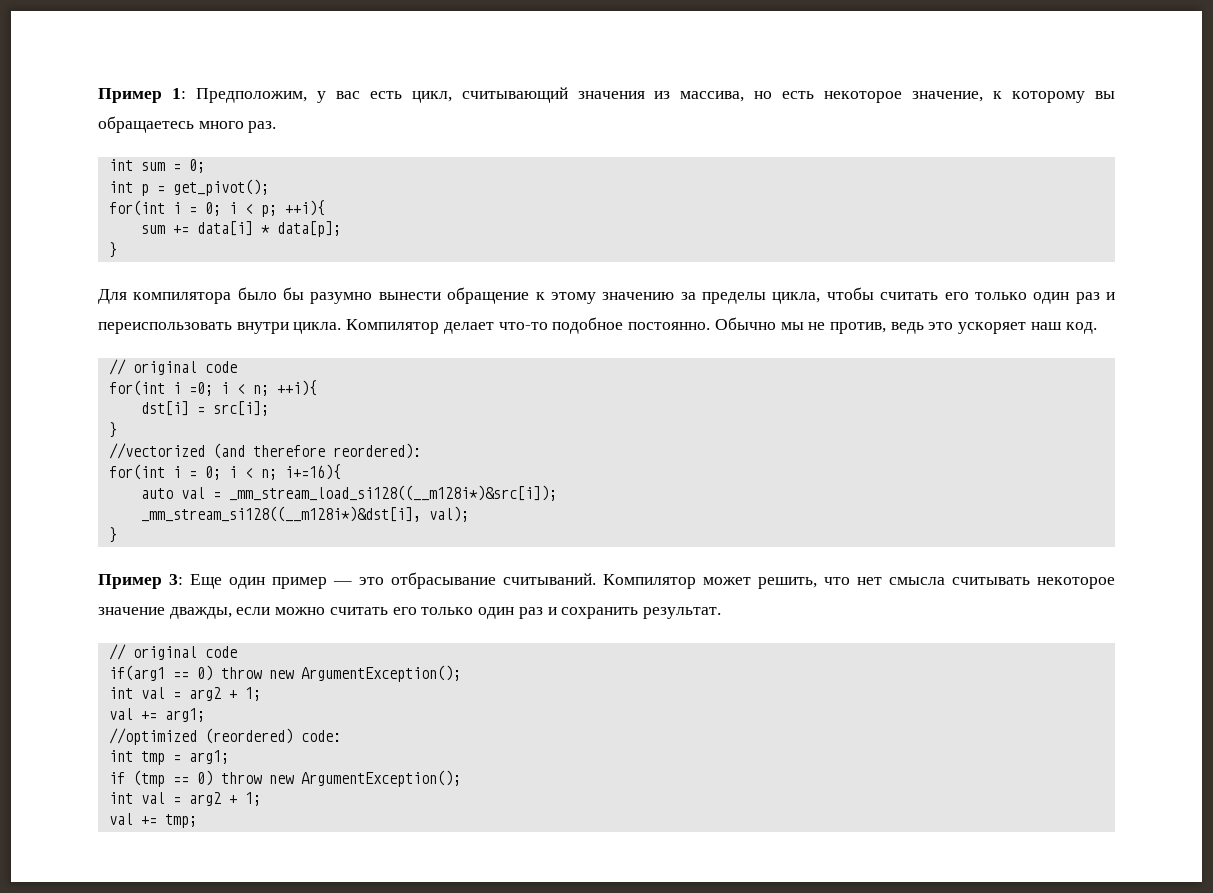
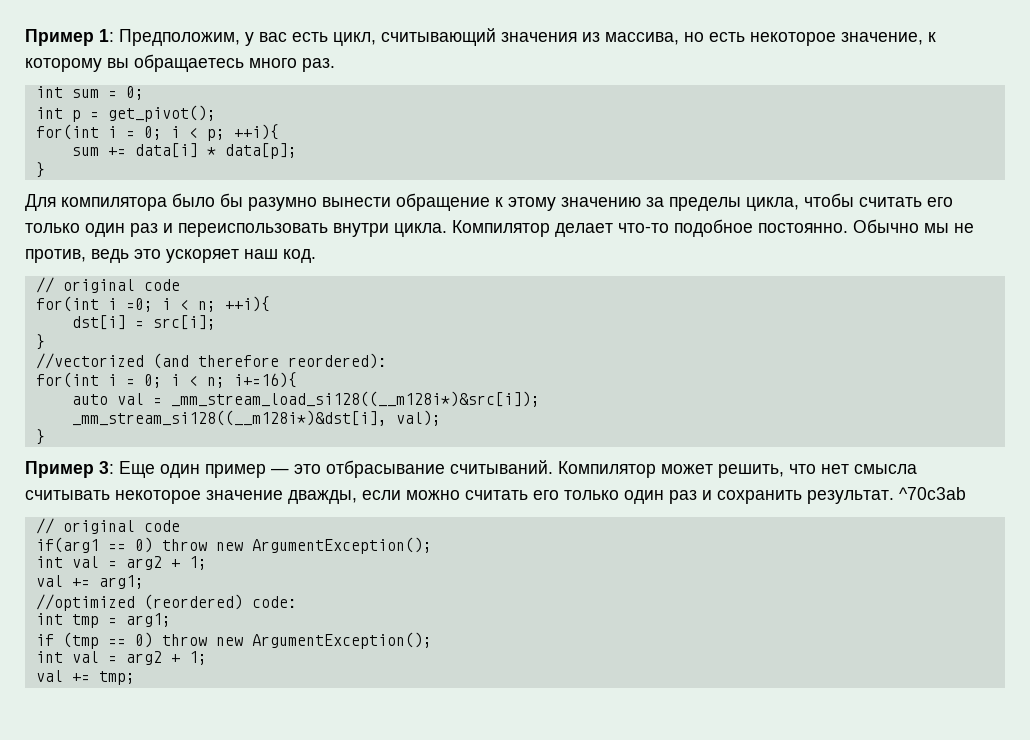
(721, 613) none -> [899,487,966,500] ^70c3ab

